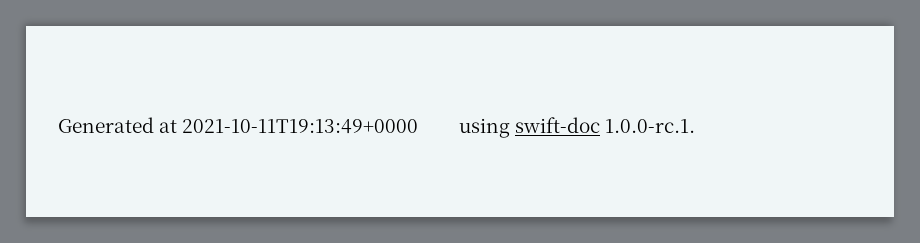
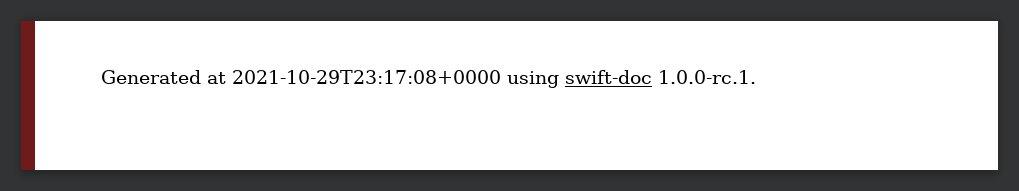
[182,119,419,134] 2021-10-11T19:13:49+0000 -> [232,70,501,84] 2021-10-29T23:17:08+0000

